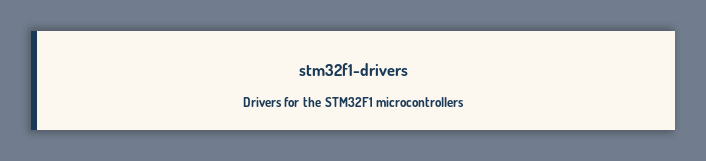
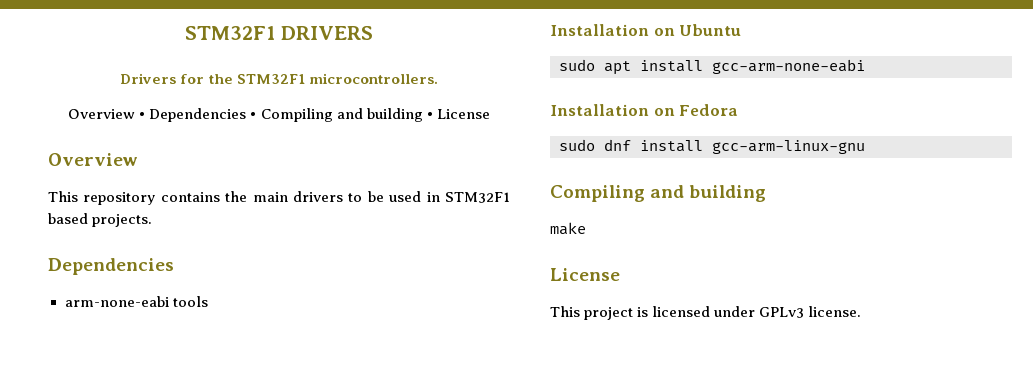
[298,63,408,76] stm32f1-drivers -> [185,26,373,40] STM32F1 DRIVERS
[376,97,465,107] microcontrollers -> [308,73,438,84] [68,108,490,122] [48,153,138,166] [48,191,510,205] [48,213,153,227] [48,258,174,275] [64,296,208,307] [550,24,742,36] [559,59,865,75] [550,104,739,116] [559,139,865,154] [550,185,767,202] [550,222,586,235] [550,268,620,281] [550,306,862,320] microcontrollers. // Overview • Dependencies • Compiling and building • License // Overview // This repository contains the main drivers to be used in STM32F1 based projects. // Dependencies // arm-none-eabi tools // Installation on Ubuntu // sudo apt install gcc-arm-none-eabi // Installation on Fedora // sudo dnf install gcc-arm-linux-gnu // Compiling and building // make // License // This project is licensed under GPLv3 license.

